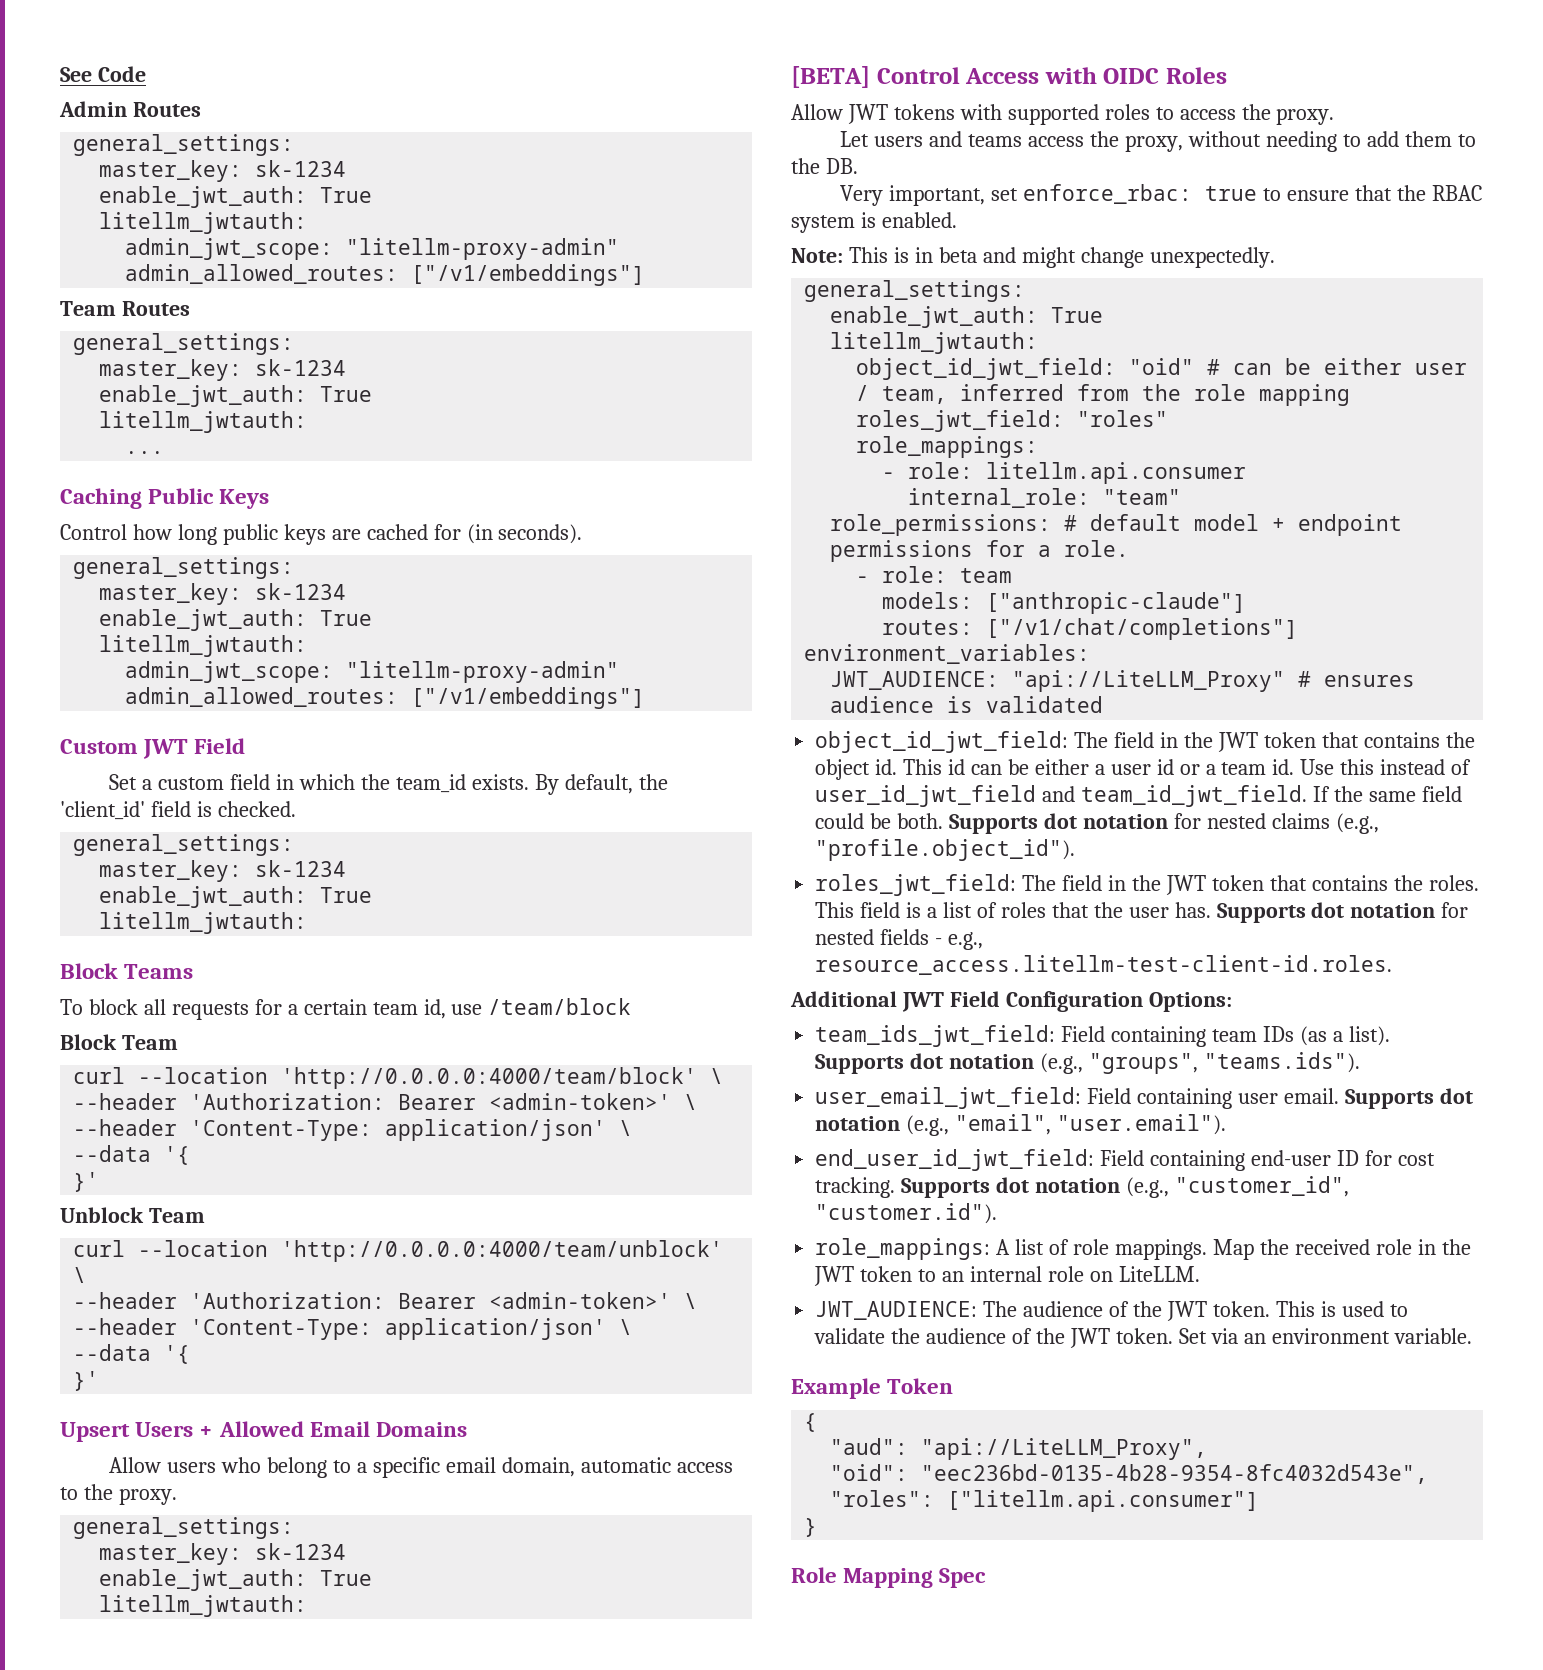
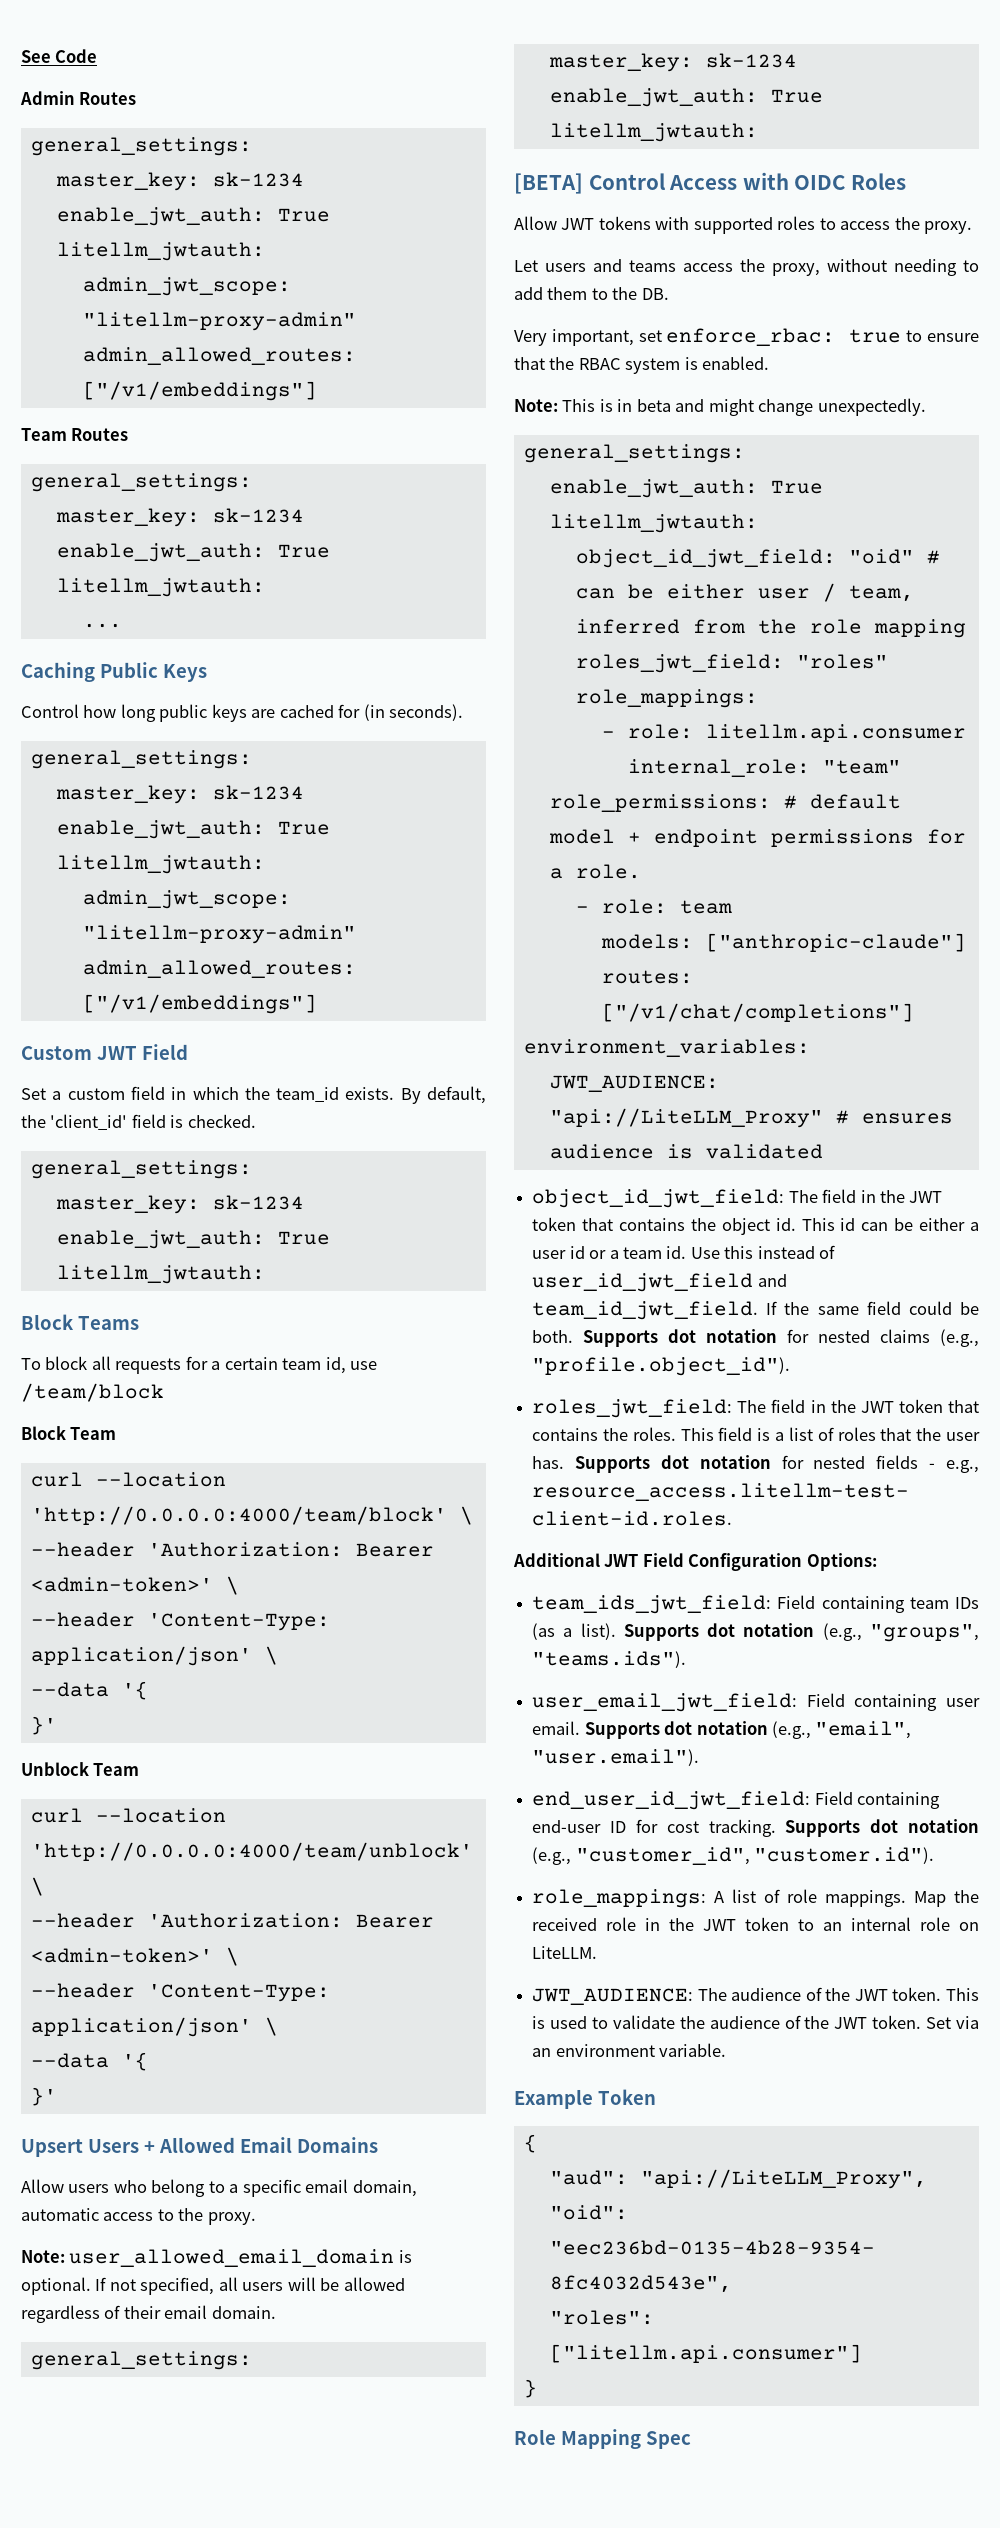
(177, 1496) none -> [21,2249,412,2267] [21,2277,405,2295] [21,2305,276,2323] // Note: user_allowed_email_domain is optional. If not specified, all users will be allowed regardless of their email domain.

